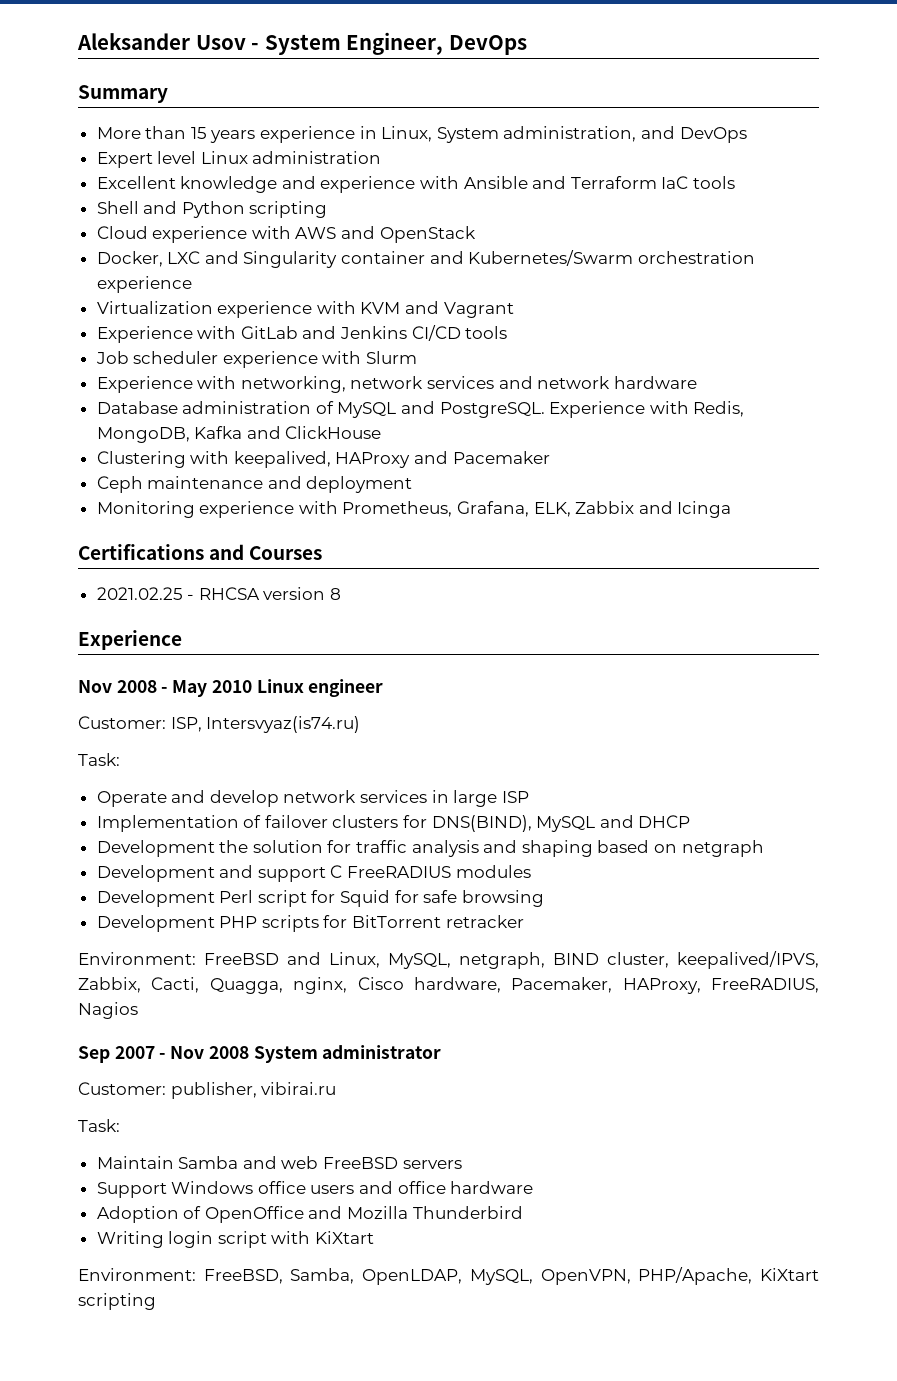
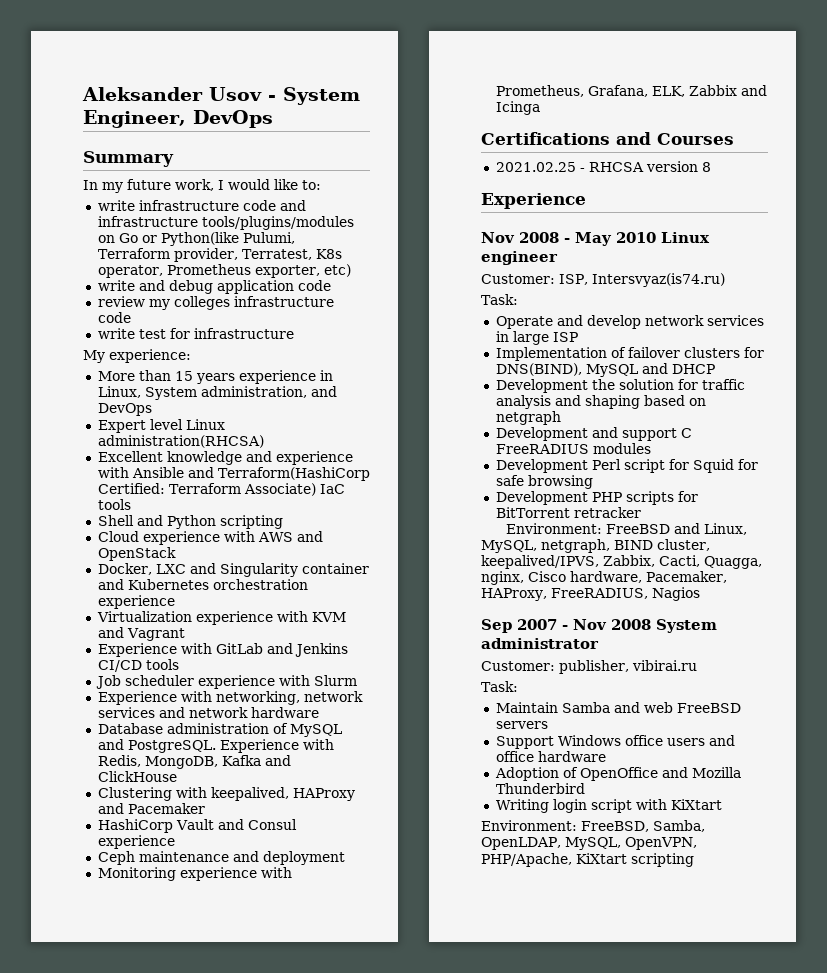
(168, 94) none -> [83,179,321,193] [97,200,306,211] [97,216,354,230] [97,232,295,246] [97,248,342,262] [97,264,351,278] [97,280,331,294] [97,296,334,310] [97,312,131,323] [97,328,294,339] [83,349,191,363] // In my future work, I would like to: // write infrastructure code and infrastructure tools/plugins/modules on Go or Python(like Pulumi, Terraform provider, Terratest, K8s operator, Prometheus exporter, etc) // write and debug application code // review my colleges infrastructure code // write test for infrastructure // My experience:
[252,151,382,164] administration -> [97,435,264,448] administration(RHCSA)
[570,176,657,189] Terraform -> [217,467,370,481] [97,483,316,496] Terraform(HashiCorp Certified: Terraform Associate)
[468,250,634,266] Kubernetes/Swarm -> [127,579,209,590] Kubernetes
(550, 457) none -> [97,819,297,833] [97,835,175,849] // HashiCorp Vault and Consul experience

